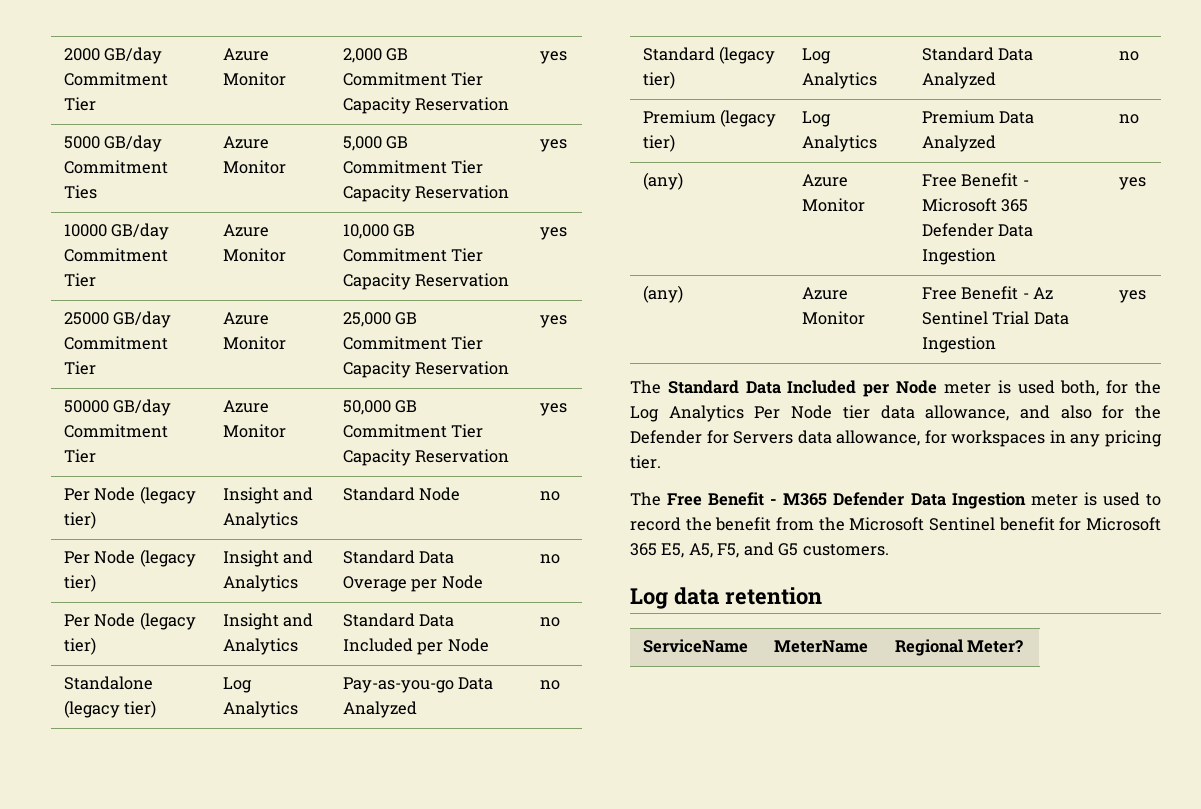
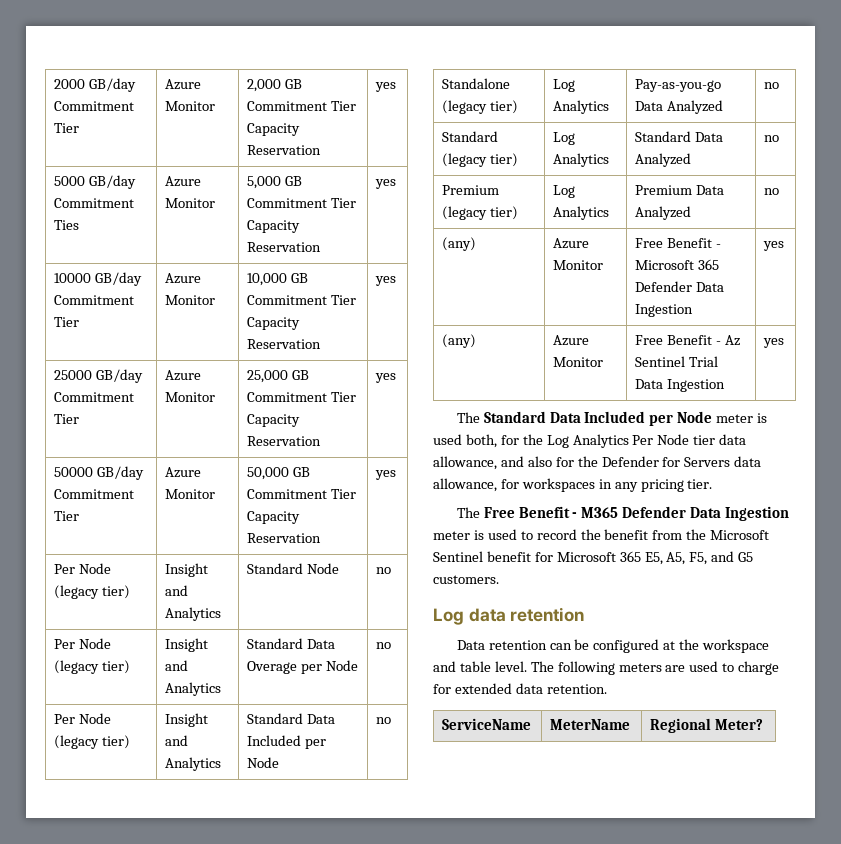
(822, 596) none -> [456,639,770,653] [433,661,780,675] [433,683,607,694] // Data retention can be configured at the workspace and table level. The following meters are used to charge for extended data retention.

